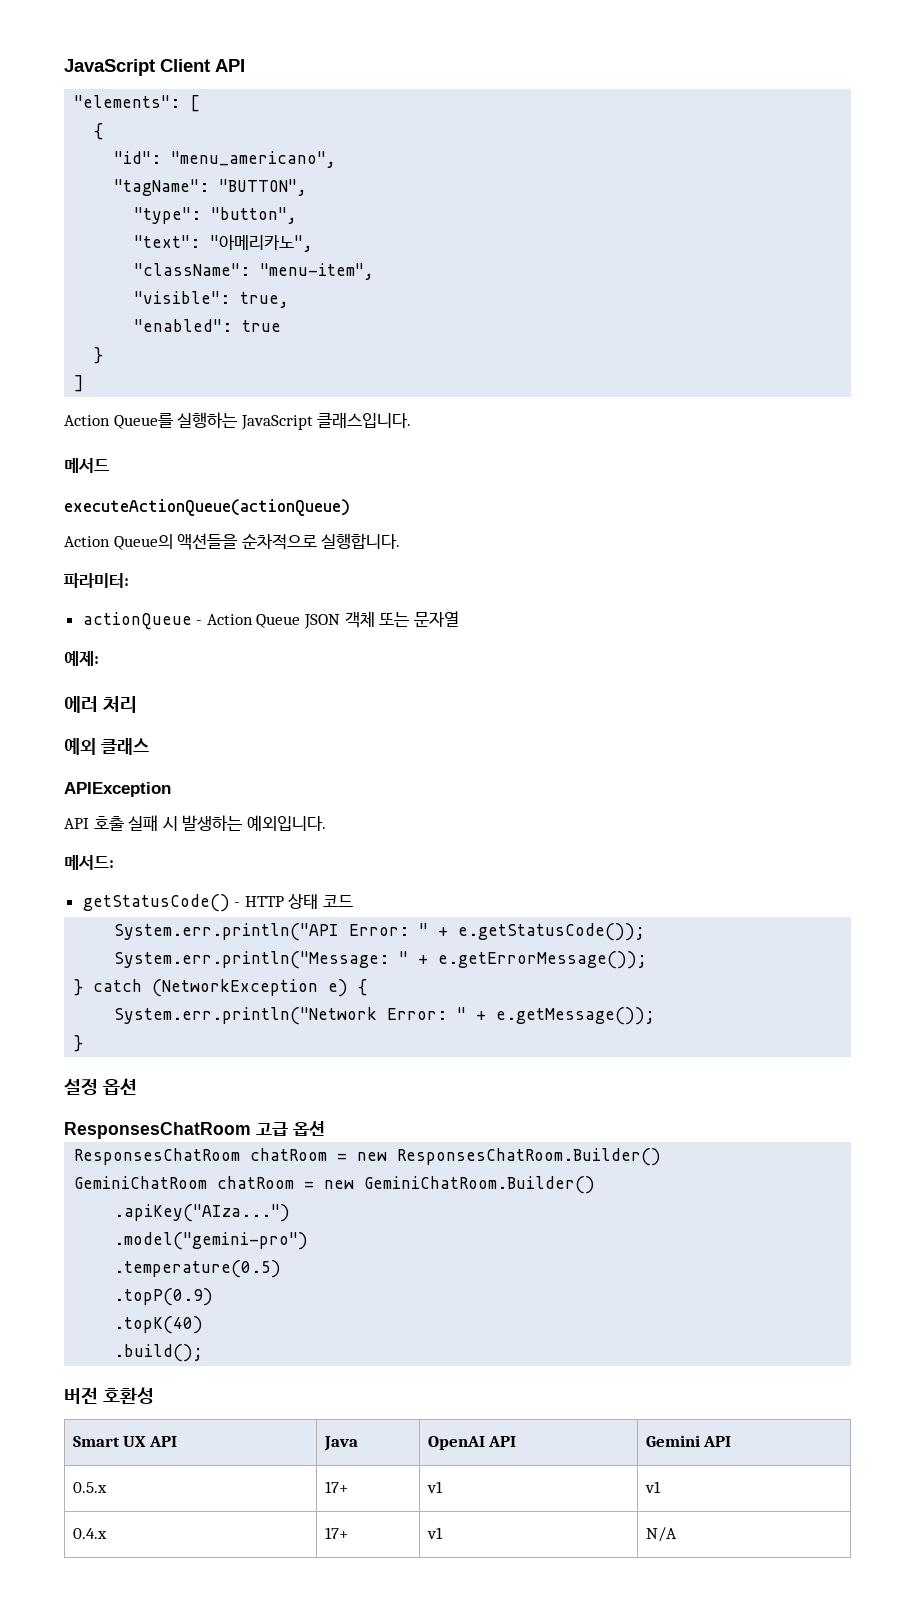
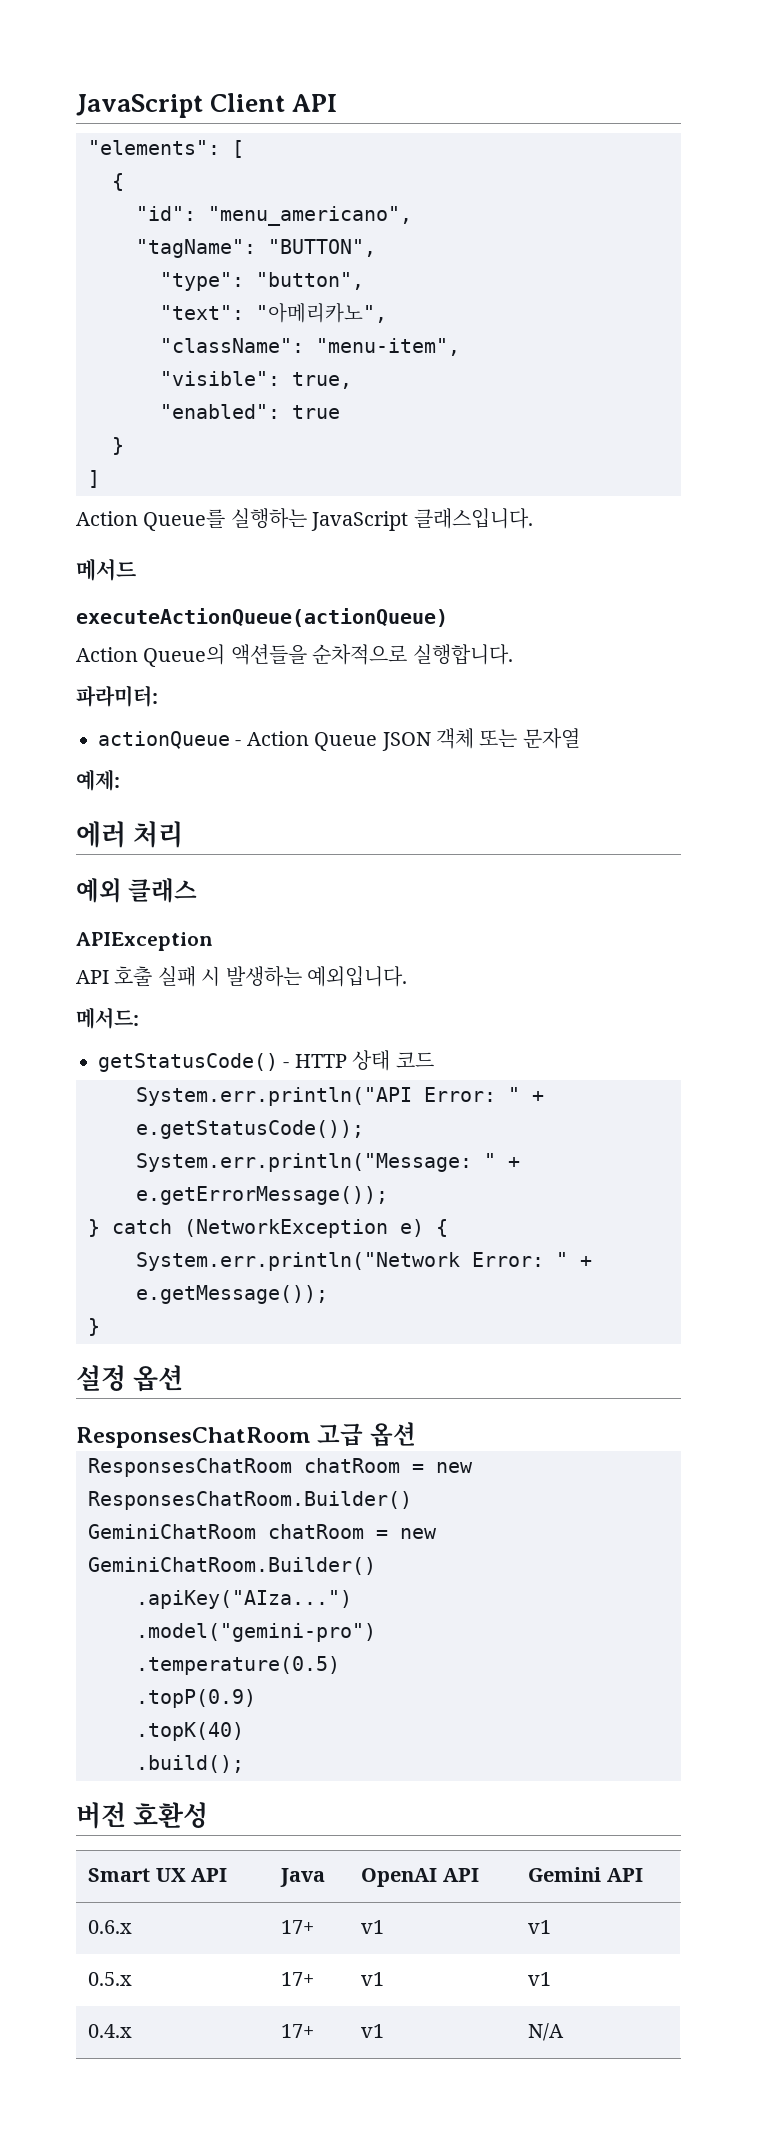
(732, 1441) none -> [88,1920,133,1934] [281,1920,315,1934] [361,1920,385,1934] [528,1920,552,1934] // 0.6.x | 17+ | v1 | v1

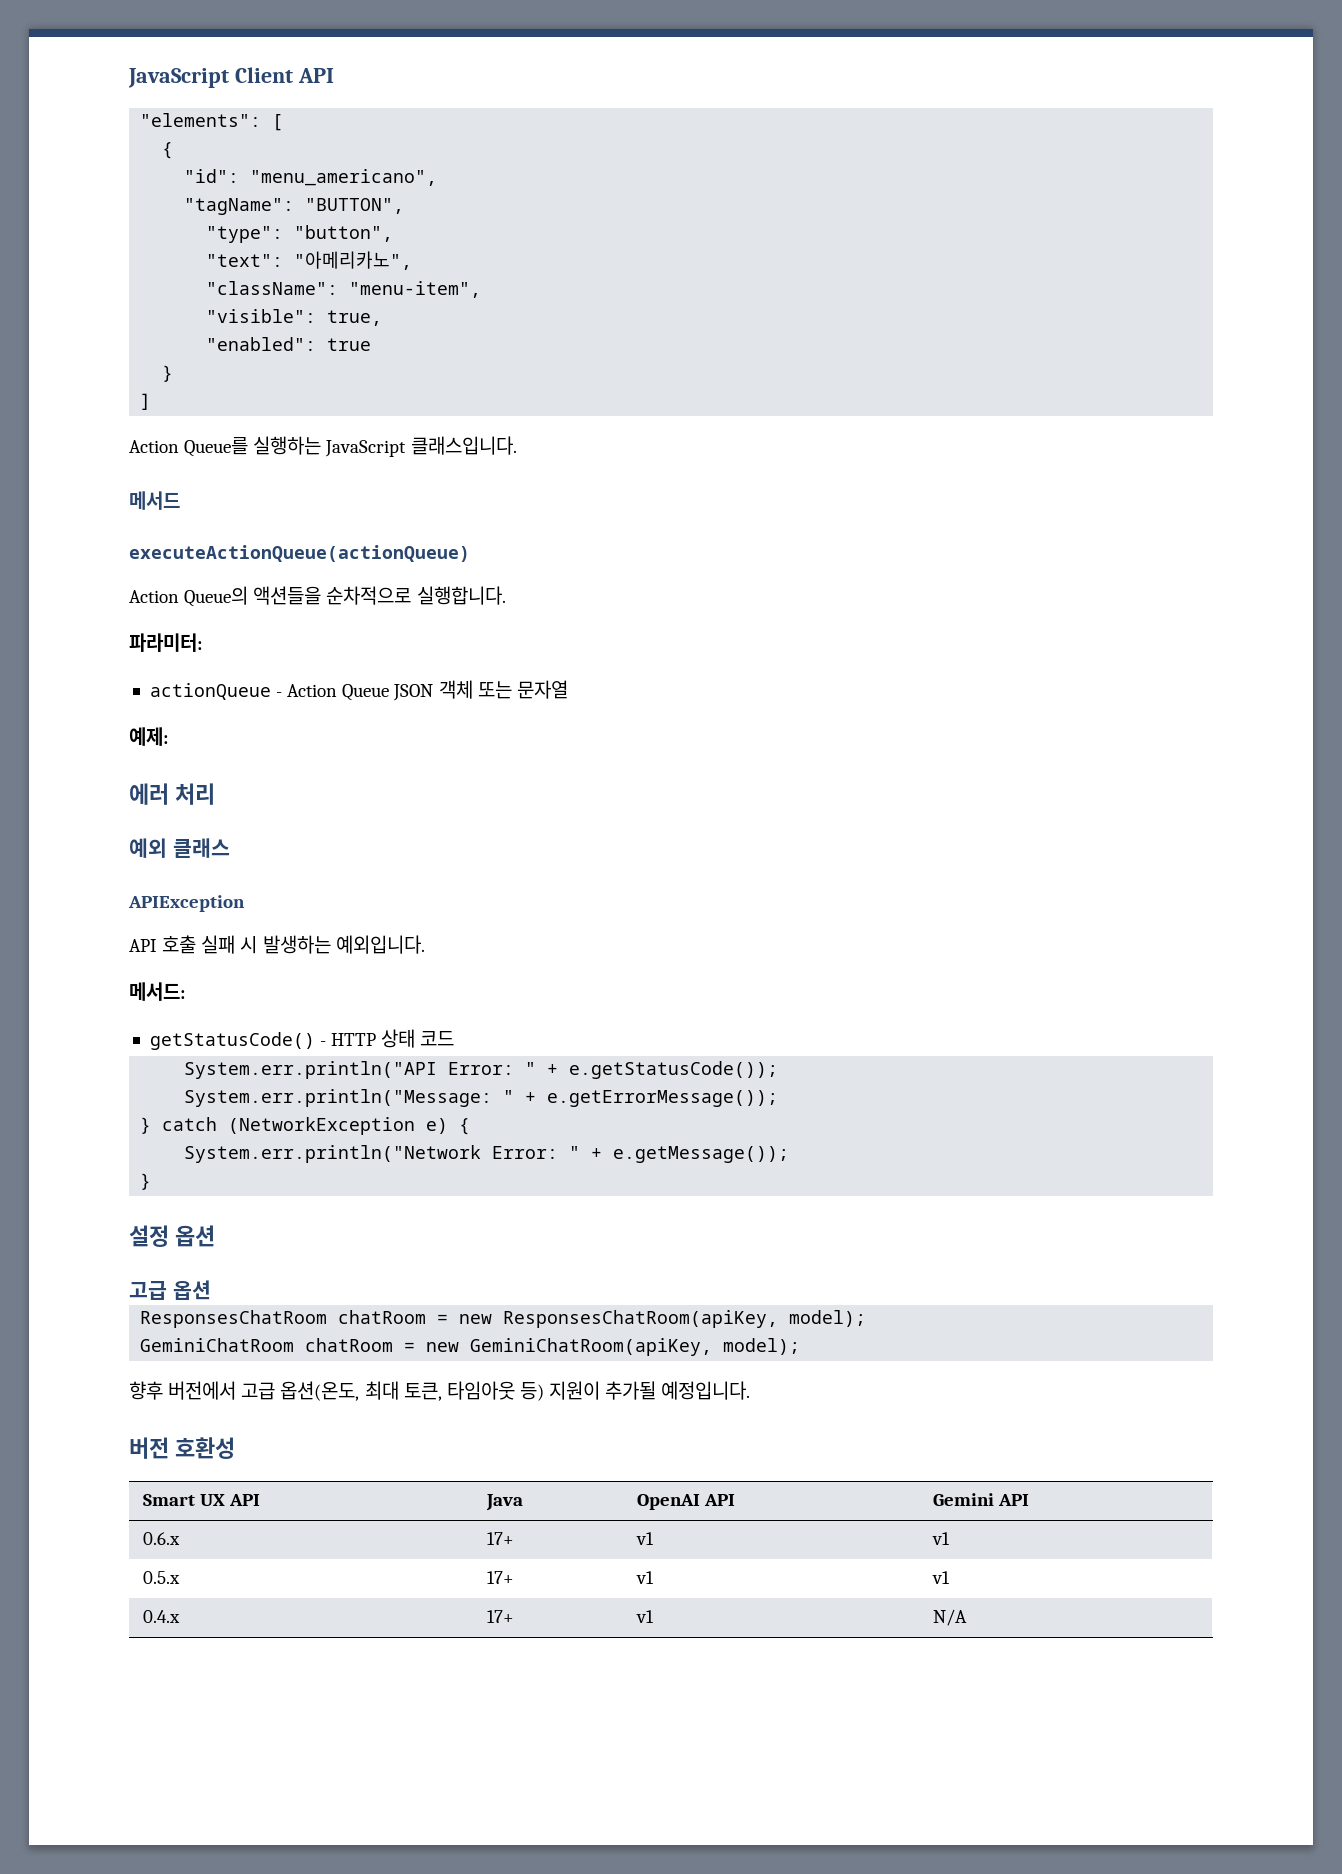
[76,1427,311,1448] ResponsesChatRoom -> (215, 1236) none
[88,1491,412,1510] ResponsesChatRoom.Builder() -> [503,1310,867,1328] ResponsesChatRoom(apiKey, model);
[88,1557,376,1575] [136,1590,352,1609] [136,1623,376,1642] [136,1656,340,1675] [136,1689,256,1708] [136,1722,244,1741] [136,1755,244,1773] GeminiChatRoom.Builder() // .apiKey("AIza...") // .model("gemini-pro") // .temperature(0.5) // .topP(0.9) // .topK(40) // .build(); -> [470,1338,801,1356] [129,1381,751,1401] GeminiChatRoom(apiKey, model); // 향후 버전에서 고급 옵션(온도, 최대 토큰, 타임아웃 등) 지원이 추가될 예정입니다.

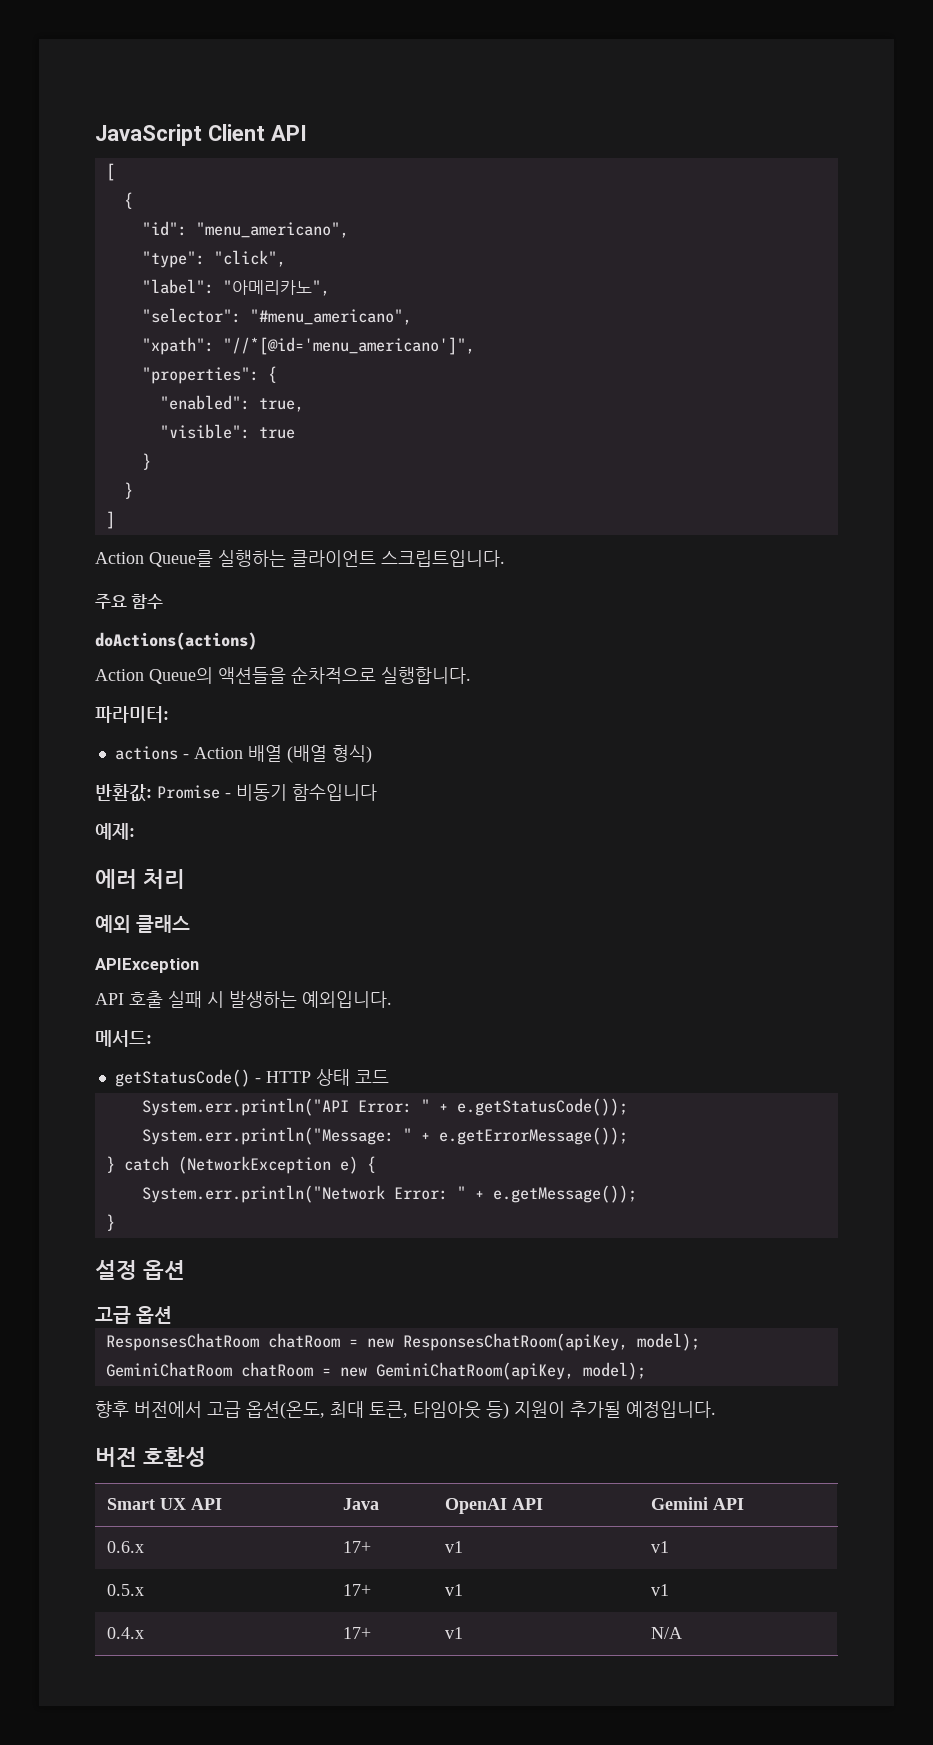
[140,113,262,127] "elements": -> (307, 133) none
[184,198,405,215] [206,225,394,243] [206,251,413,270] [206,281,482,298] [206,309,383,326] [206,337,372,351] "tagName": "BUTTON", // "type": "button", // "text": "아메리카노", // "className": "menu-item", // "visible": true, // "enabled": true -> [141,250,286,268] [141,279,330,296] [141,308,412,325] [141,337,475,355] [141,366,277,384] [159,395,304,412] [159,424,295,439] [141,453,151,470] "type": "click", // "label": "아메리카노", // "selector": "#menu_americano", // "xpath": "//*[@id='menu_americano']", // "properties": { // "enabled": true, // "visible": true // }
[325,436,517,457] [129,491,180,510] [129,545,470,562] JavaScript 클래스입니다. // 메서드 // executeActionQueue(actionQueue) -> [291,550,505,567] [95,594,164,609] [95,632,257,650] 클라이언트 스크립트입니다. // 주요 함수 // doActions(actions)
[149,683,271,700] actionQueue -> [114,746,178,760] actions
[342,680,568,701] Queue JSON 객체 또는 문자열 -> [247,745,372,763] [95,784,377,802] 배열 (배열 형식) // 반환값: Promise - 비동기 함수입니다

